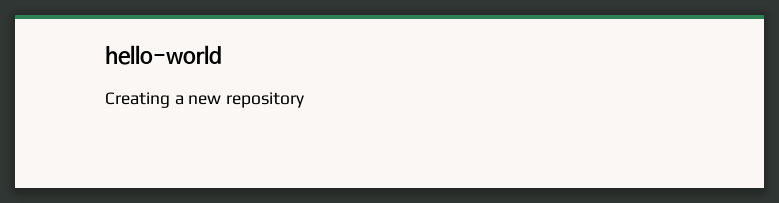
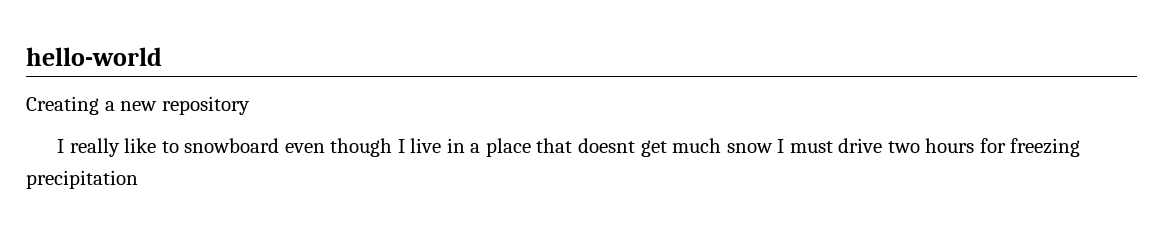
(305, 100) none -> [57,138,1081,157] [26,170,138,189] // I really like to snowboard even though I live in a place that doesnt get much snow I must drive two hours for freezing precipitation

